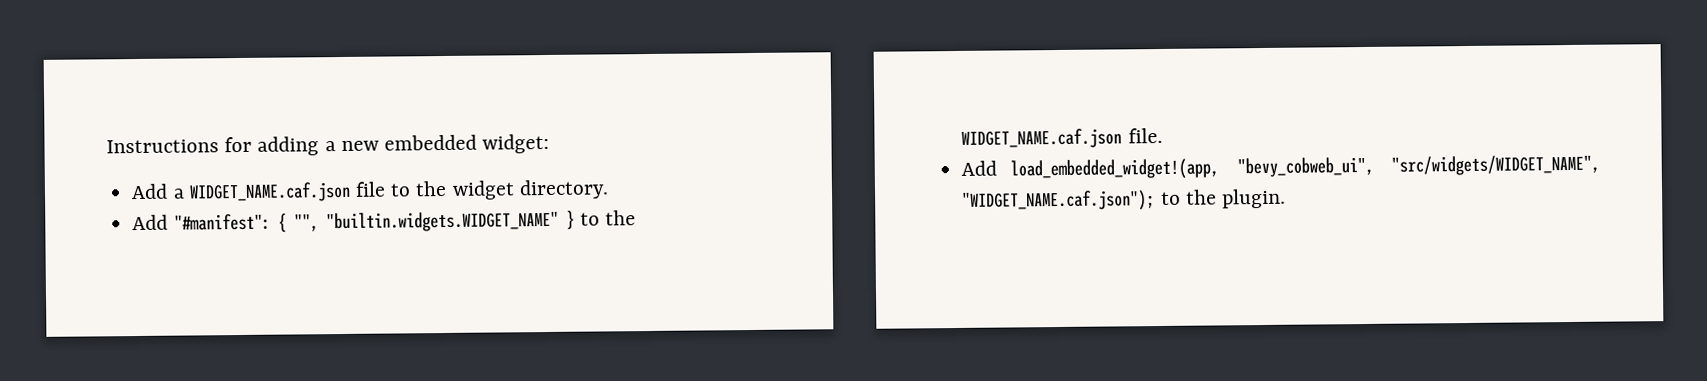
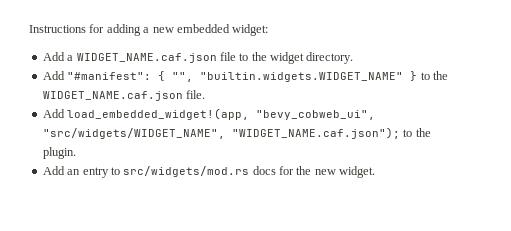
(1286, 198) none -> [42,166,376,178] // Add an entry to src/widgets/mod.rs docs for the new widget.

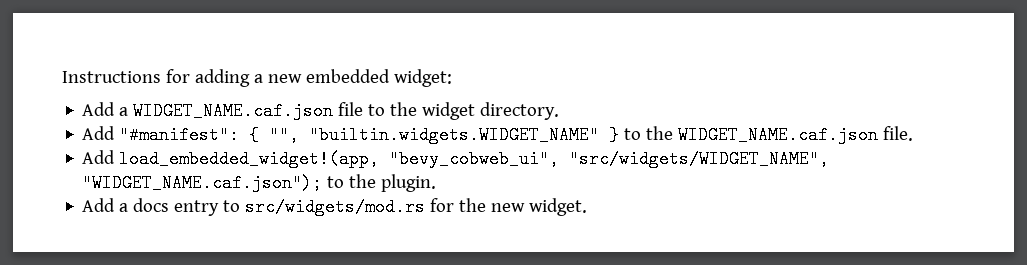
[67,169,81,175] an -> [119,198,170,212] a docs
[252,166,276,175] docs -> (426, 207) none

